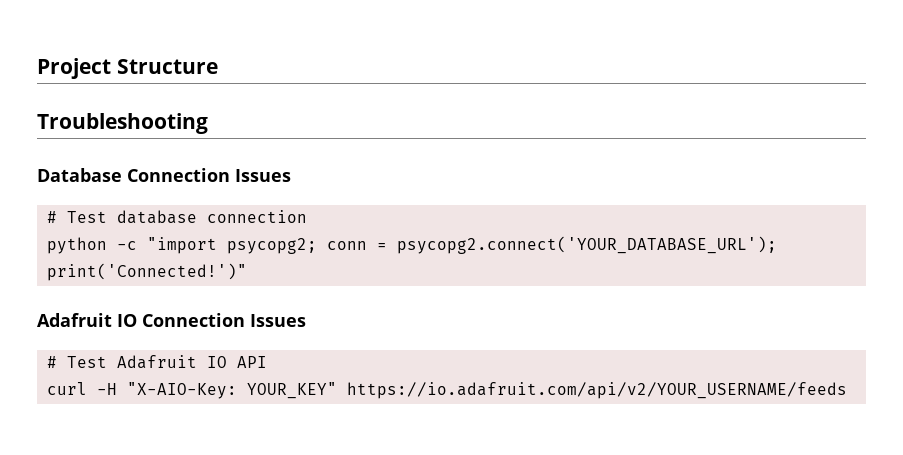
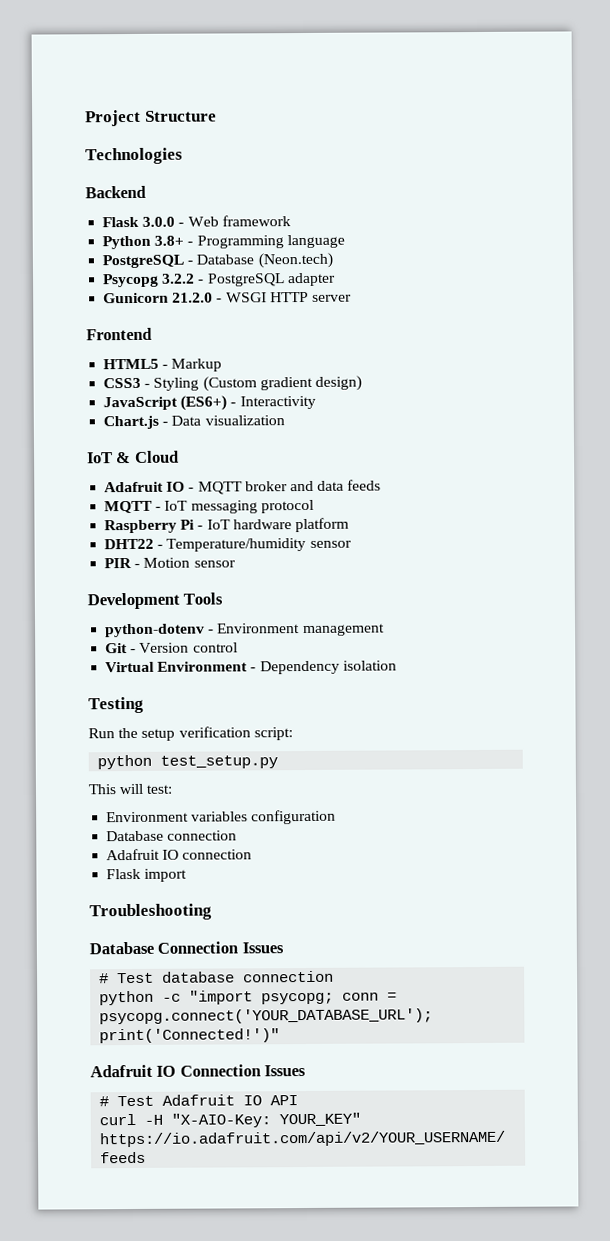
(218, 66) none -> [85,147,183,165] [85,185,146,199] [102,215,291,228] [102,234,345,250] [102,252,333,269] [103,272,336,288] [103,291,352,304] [86,327,152,341] [103,358,223,372] [103,375,362,392] [103,395,316,411] [103,415,285,430] [87,450,179,464] [104,479,382,495] [104,499,314,514] [104,517,349,534] [104,537,352,552] [104,557,236,569] [87,592,224,610] [105,623,385,638] [105,642,238,654] [105,660,397,675] [88,696,144,714] [88,726,293,741] [97,754,279,770] [88,783,173,795] [106,809,337,825] [106,830,238,842] [106,848,253,861] [106,868,188,882] // Technologies // Backend // Flask 3.0.0 - Web framework // Python 3.8+ - Programming language // PostgreSQL - Database (Neon.tech) // Psycopg 3.2.2 - PostgreSQL adapter // Gunicorn 21.2.0 - WSGI HTTP server // Frontend // HTML5 - Markup // CSS3 - Styling (Custom gradient design) // JavaScript (ES6+) - Interactivity // Chart.js - Data visualization // IoT & Cloud // Adafruit IO - MQTT broker and data feeds // MQTT - IoT messaging protocol // Raspberry Pi - IoT hardware platform // DHT22 - Temperature/humidity sensor // PIR - Motion sensor // Development Tools // python-dotenv - Environment management // Git - Version control // Virtual Environment - Dependency isolation // Testing // Run the setup verification script: // python test_setup.py // This will test: // Environment variables configuration // Database connection // Adafruit IO connection // Flask import
[226,238,317,254] psycopg2; -> [261,992,335,1005] psycopg;
[396,236,777,254] psycopg2.connect('YOUR_DATABASE_URL'); -> [99,1008,434,1025] psycopg.connect('YOUR_DATABASE_URL');

